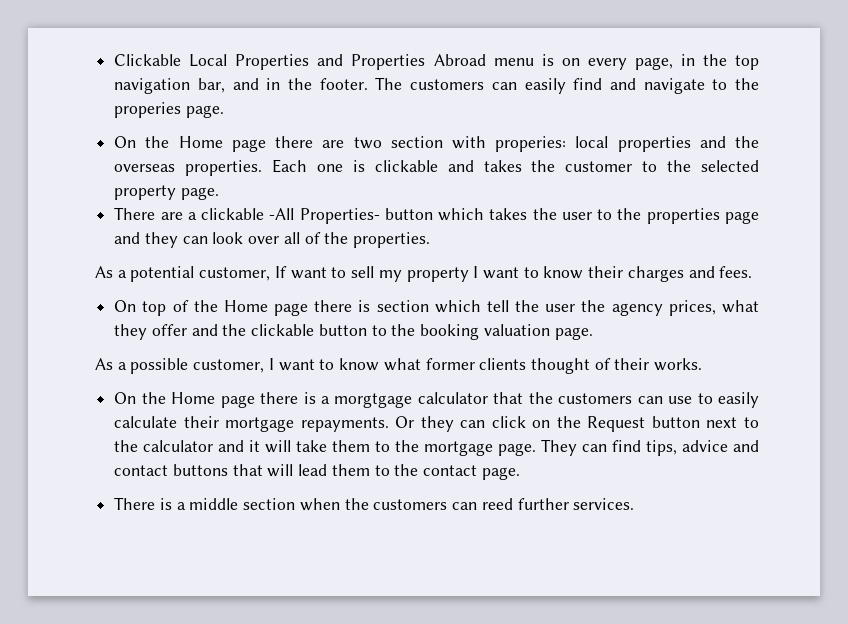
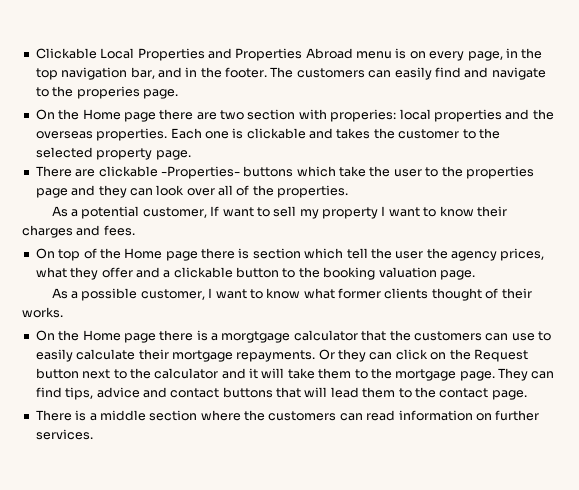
[187,208,528,224] a clickable -All Properties- button which takes -> [98,166,366,179] clickable -Properties- buttons which take
[222,324,247,336] the -> [163,270,171,278] a
[299,498,513,511] when the customers can reed -> [200,410,492,421] where the customers can read information on

